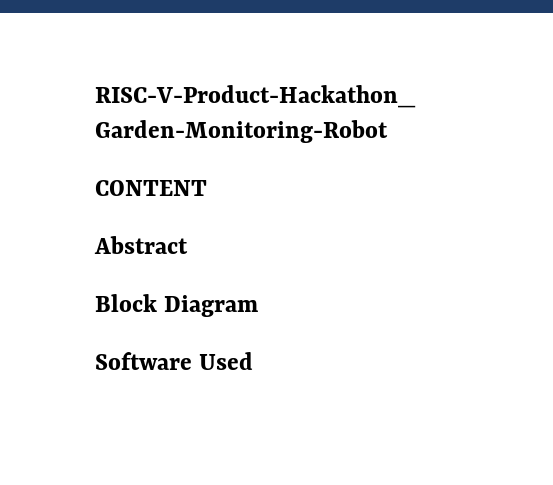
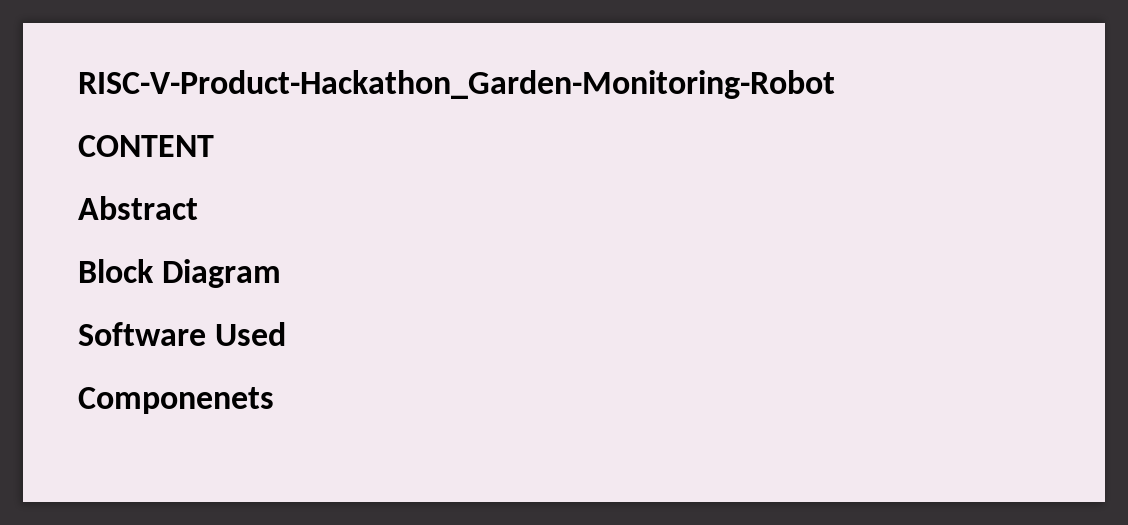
(254, 361) none -> [78,387,274,414] // Componenets

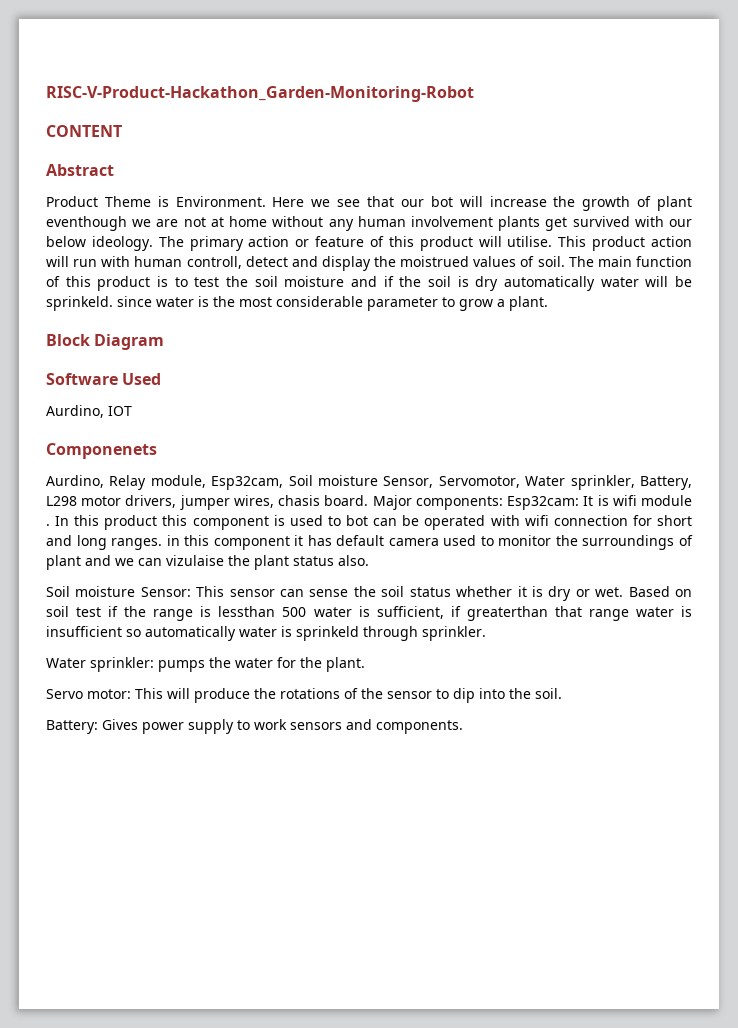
(198, 208) none -> [46,196,693,211] [46,216,692,231] [46,236,692,251] [46,256,692,271] [46,276,692,291] [46,296,548,311] // Product Theme is Environment. Here we see that our bot will increase the growth of plant eventhough we are not at home without any human involvement plants get survived with our below ideology. The primary action or feature of this product will utilise. This product action will run with human controll, detect and display the moistrued values of soil. The main function of this product is to test the soil moisture and if the soil is dry automatically water will be sprinkeld. since water is the most considerable parameter to grow a plant.
(287, 334) none -> [46,405,132,418] // Aurdino, IOT
(274, 400) none -> [46,475,692,490] [46,495,693,510] [46,515,693,530] [46,535,694,550] [46,555,369,570] [46,586,692,601] [46,606,692,621] [46,626,486,641] [46,657,365,672] [46,688,562,703] [46,719,463,734] // Aurdino, Relay module, Esp32cam, Soil moisture Sensor, Servomotor, Water sprinkler, Battery, L298 motor drivers, jumper wires, chasis board. Major components: Esp32cam: It is wifi module . In this product this component is used to bot can be operated with wifi connection for short and long ranges. in this component it has default camera used to monitor the surroundings of plant and we can vizulaise the plant status also. // Soil moisture Sensor: This sensor can sense the soil status whether it is dry or wet. Based on soil test if the range is lessthan 500 water is sufficient, if greaterthan that range water is insufficient so automatically water is sprinkeld through sprinkler. // Water sprinkler: pumps the water for the plant. // Servo motor: This will produce the rotations of the sensor to dip into the soil. // Battery: Gives power supply to work sensors and components.

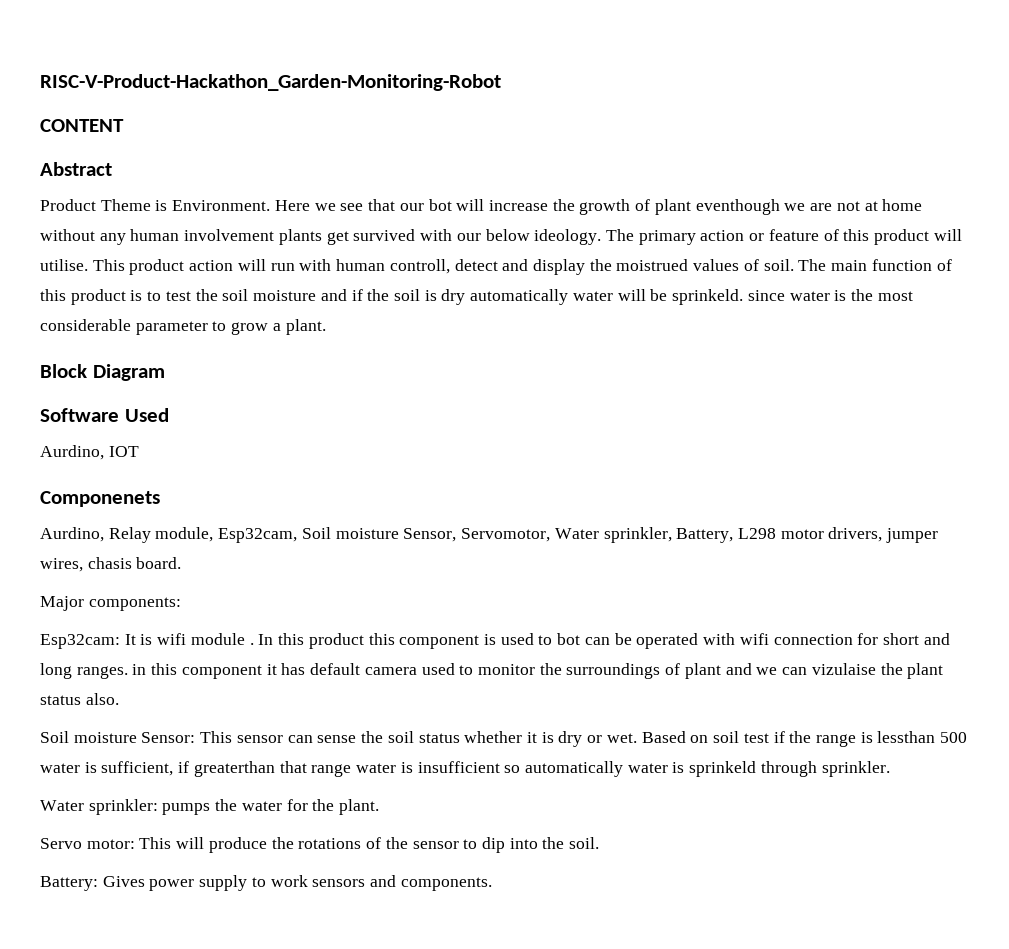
(369, 500) none -> (182, 563) //
(503, 503) none -> (181, 604) //

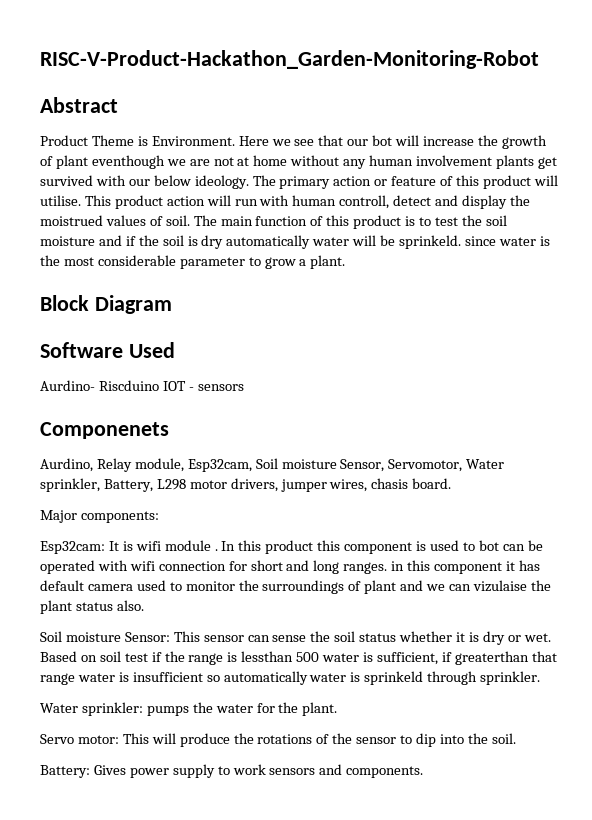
[40,119,124,132] // CONTENT -> (539, 59) none
[40,445,104,460] Aurdino, -> [40,380,159,391] Aurdino- Riscduino
(139, 451) none -> [188,384,244,391] - sensors

